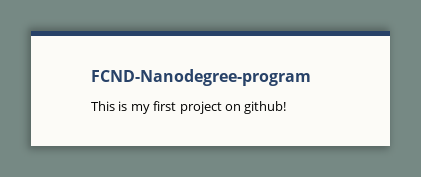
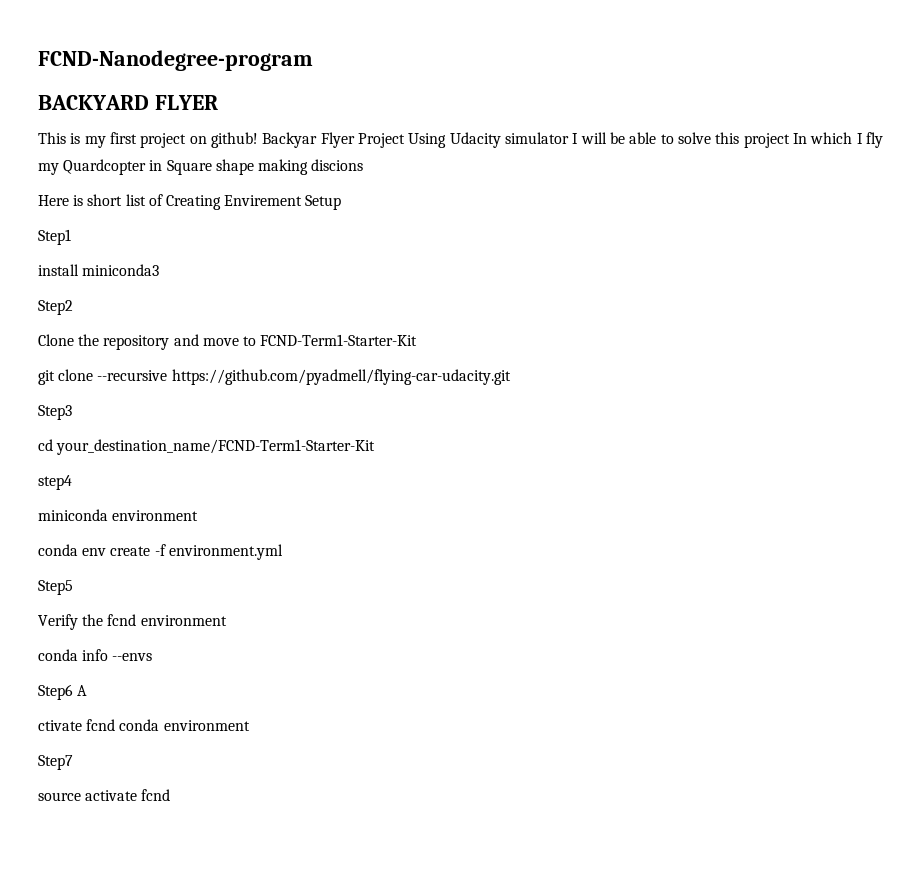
(311, 77) none -> [38,95,218,110] // BACKYARD FLYER
(287, 107) none -> [262,132,884,148] [38,159,364,175] [38,194,342,210] [38,229,71,245] [38,264,160,276] [38,300,73,315] [38,334,418,350] [38,369,511,385] [38,405,72,420] [38,439,376,455] [38,475,72,490] [38,509,199,521] [38,544,283,560] [38,580,73,595] [38,614,227,630] [38,649,153,661] [38,684,88,700] [38,719,250,731] [38,755,73,770] [38,789,171,801] Backyar Flyer Project Using Udacity simulator I will be able to solve this project In which I fly my Quardcopter in Square shape making discions // Here is short list of Creating Envirement Setup // Step1 // install miniconda3 // Step2 // Clone the repository and move to FCND-Term1-Starter-Kit // git clone --recursive https://github.com/pyadmell/flying-car-udacity.git // Step3 // cd your_destination_name/FCND-Term1-Starter-Kit // step4 // miniconda environment // conda env create -f environment.yml // Step5 // Verify the fcnd environment // conda info --envs // Step6 A // ctivate fcnd conda environment // Step7 // source activate fcnd

